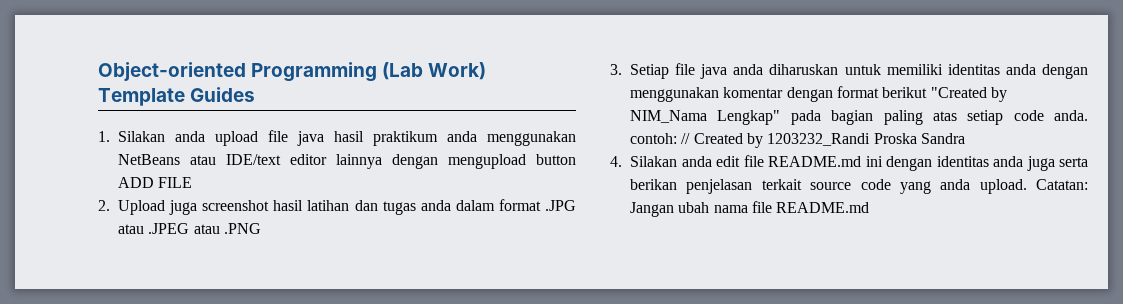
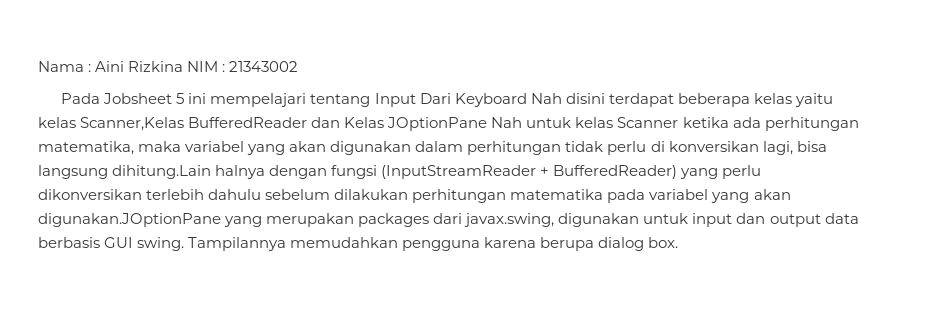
[98,62,487,82] [98,87,256,106] [98,130,576,146] [118,154,576,169] [118,177,193,188] [98,199,577,215] [118,223,261,234] [610,63,1088,79] [630,86,1007,102] [630,110,1088,125] [630,133,965,148] [610,155,1088,171] [630,179,1088,194] [630,201,870,217] Object-oriented Programming (Lab Work) Template Guides // 1. Silakan anda upload file java hasil praktikum anda menggunakan NetBeans atau IDE/text editor lainnya dengan mengupload button ADD FILE // 2. Upload juga screenshot hasil latihan dan tugas anda dalam format .JPG atau .JPEG atau .PNG // 3. Setiap file java anda diharuskan untuk memiliki identitas anda dengan menggunakan komentar dengan format berikut "Created by NIM_Nama Lengkap" pada bagian paling atas setiap code anda. contoh: // Created by 1203232_Randi Proska Sandra // 4. Silakan anda edit file README.md ini dengan identitas anda juga serta berikan penjelasan terkait source code yang anda upload. Catatan: Jangan ubah nama file README.md -> [38,61,299,72] [61,93,833,107] [38,117,859,131] [38,141,827,155] [38,165,762,179] [38,189,791,203] [38,213,859,227] [38,237,679,251] Nama : Aini Rizkina NIM : 21343002 // Pada Jobsheet 5 ini mempelajari tentang Input Dari Keyboard Nah disini terdapat beberapa kelas yaitu kelas Scanner,Kelas BufferedReader dan Kelas JOptionPane Nah untuk kelas Scanner ketika ada perhitungan matematika, maka variabel yang akan digunakan dalam perhitungan tidak perlu di konversikan lagi, bisa langsung dihitung.Lain halnya dengan fungsi (InputStreamReader + BufferedReader) yang perlu dikonversikan terlebih dahulu sebelum dilakukan perhitungan matematika pada variabel yang akan digunakan.JOptionPane yang merupakan packages dari javax.swing, digunakan untuk input dan output data berbasis GUI swing. Tampilannya memudahkan pengguna karena berupa dialog box.

